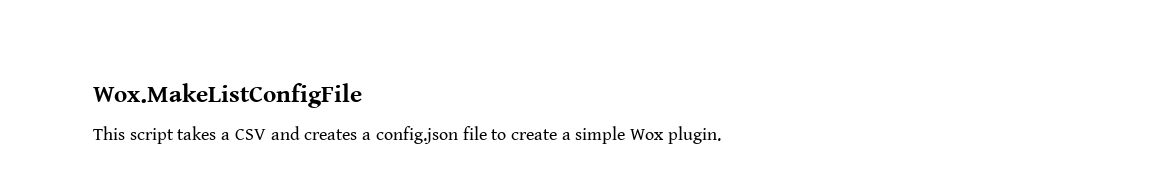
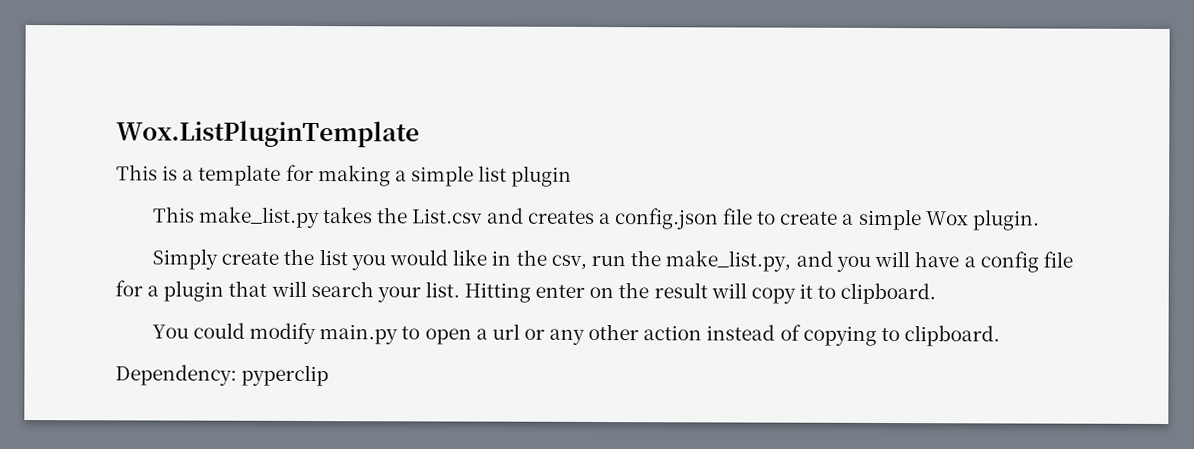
[93,83,362,108] [93,126,266,144] Wox.MakeListConfigFile // This script takes a CSV -> [116,120,420,148] [116,164,573,187] [152,206,484,229] Wox.ListPluginTemplate // This is a template for making a simple list plugin // This make_list.py takes the List.csv
(721, 135) none -> [151,248,1074,273] [115,280,937,305] [151,322,1000,347] [115,364,330,387] // Simply create the list you would like in the csv, run the make_list.py, and you will have a config file for a plugin that will search your list. Hitting enter on the result will copy it to clipboard. // You could modify main.py to open a url or any other action instead of copying to clipboard. // Dependency: pyperclip

